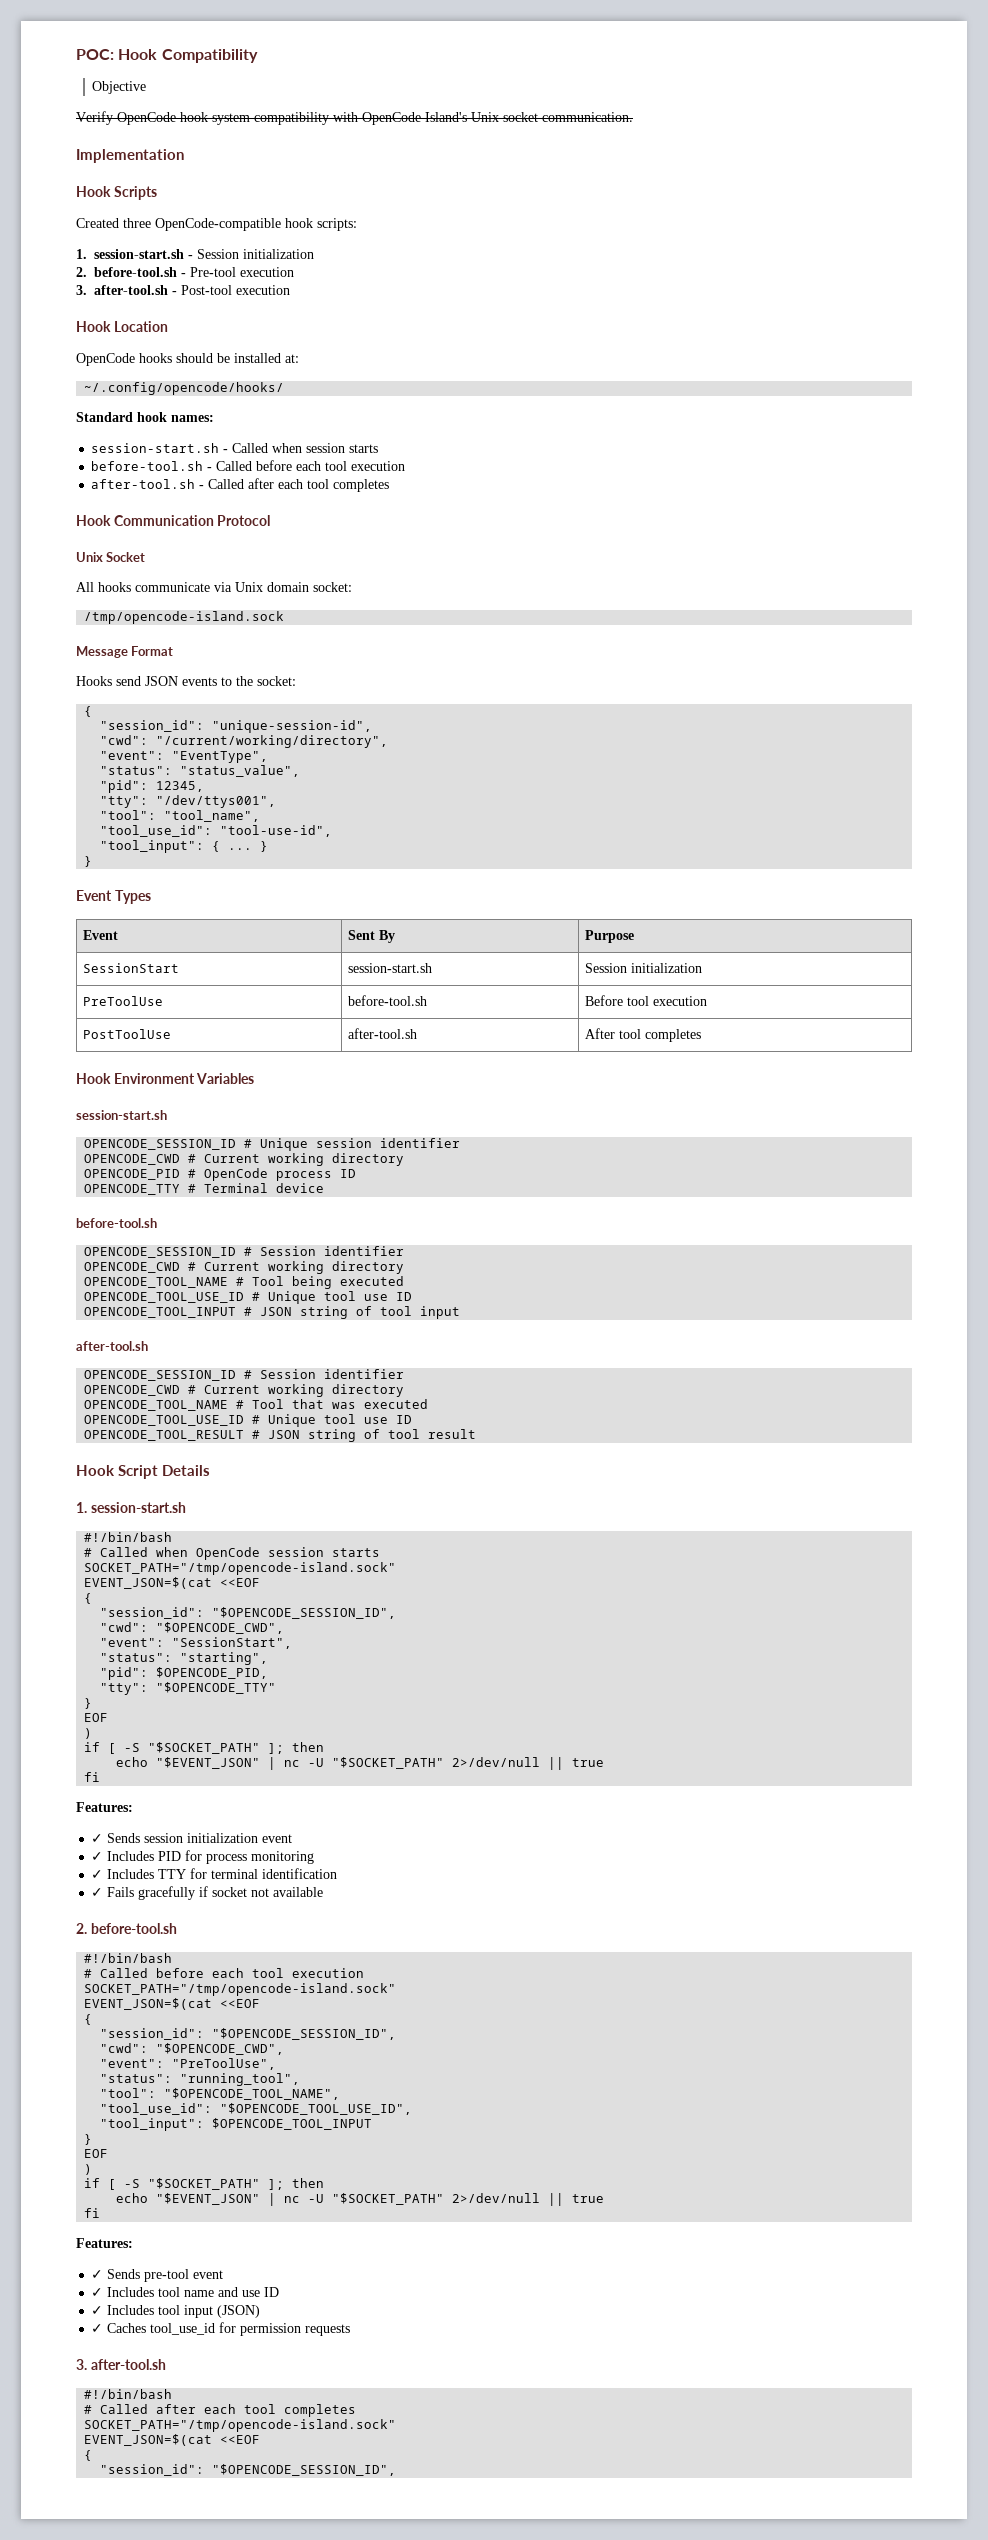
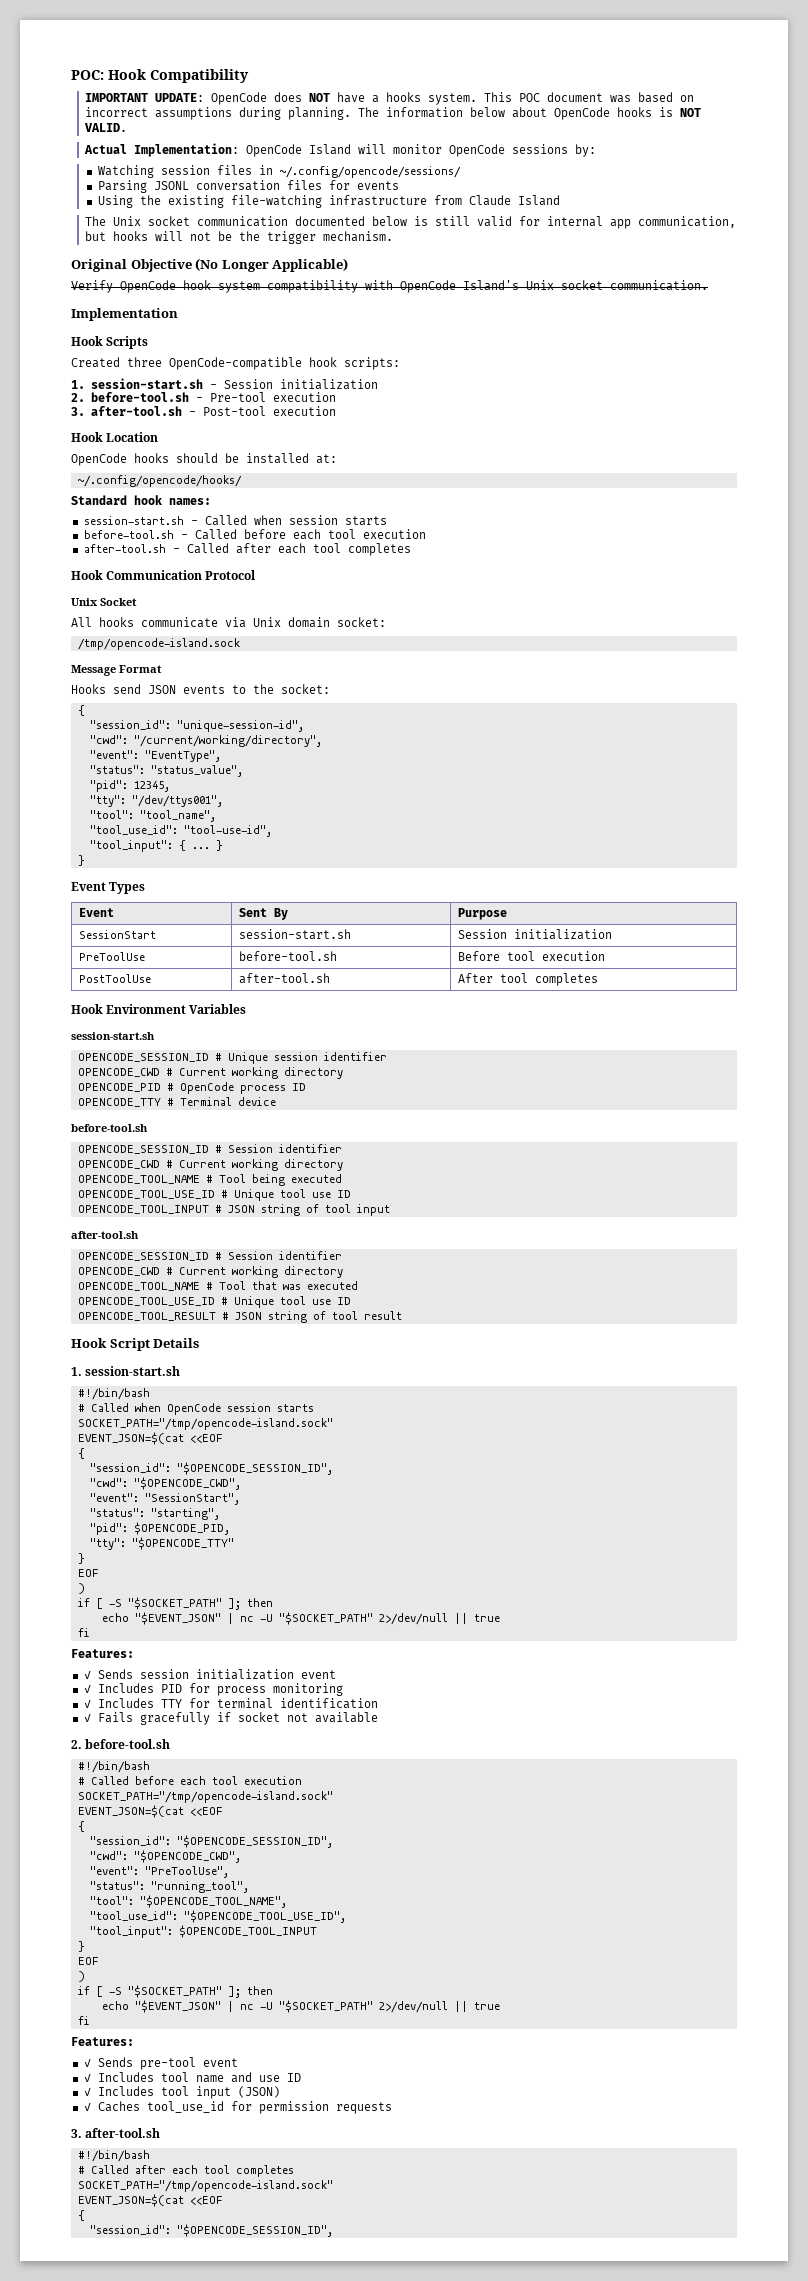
[92,81,147,94] Objective -> [85,92,695,105] [85,107,702,120] [85,123,128,132] [84,143,597,157] [97,165,461,178] [97,180,399,193] [97,195,560,208] [85,216,737,229] [85,231,394,244] [71,258,349,272] IMPORTANT UPDATE: OpenCode does NOT have a hooks system. This POC document was based on incorrect assumptions during planning. The information below about OpenCode hooks is NOT VALID. // Actual Implementation: OpenCode Island will monitor OpenCode sessions by: // Watching session files in ~/.config/opencode/sessions/ // Parsing JSONL conversation files for events // Using the existing file-watching infrastructure from Claude Island // The Unix socket communication documented below is still valid for internal app communication, but hooks will not be the trigger mechanism. // Original Objective (No Longer Applicable)

